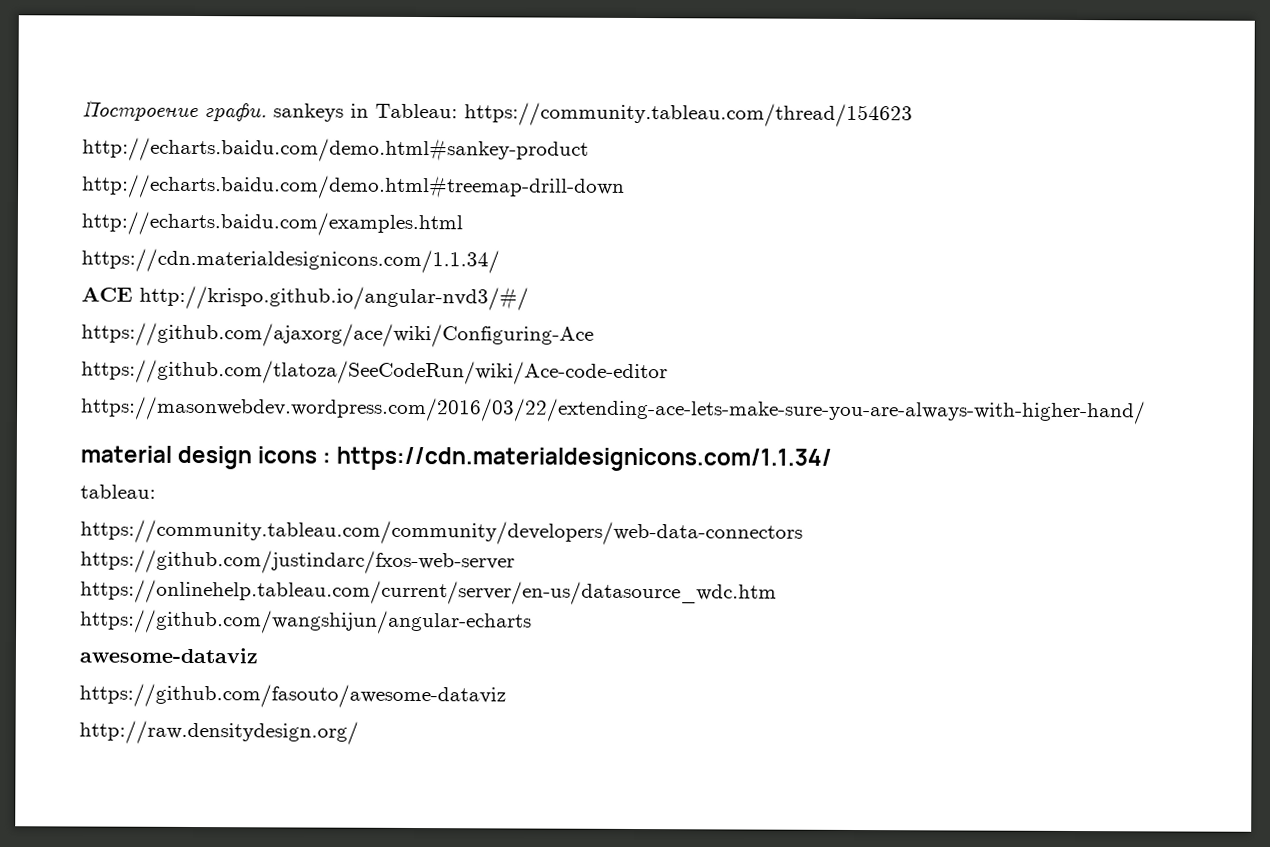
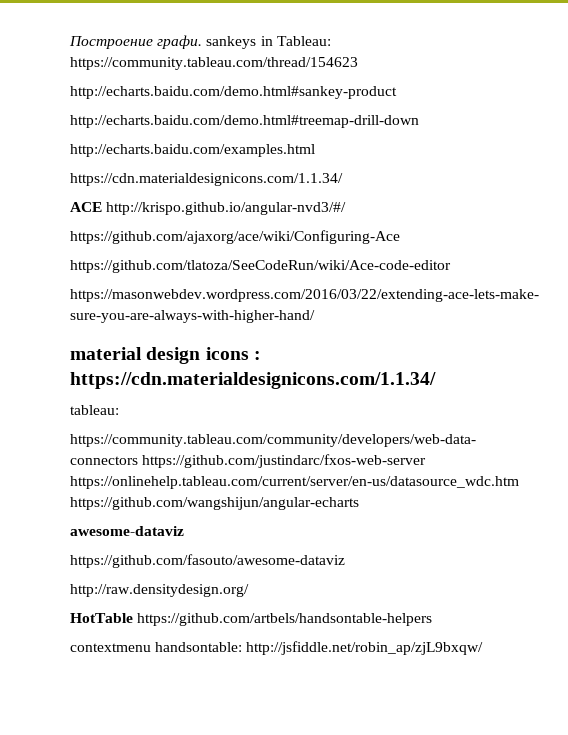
(359, 732) none -> [70,613,433,626] [70,641,484,655] // HotTable https://github.com/artbels/handsontable-helpers // contextmenu handsontable: http://jsfiddle.net/robin_ap/zjL9bxqw/

